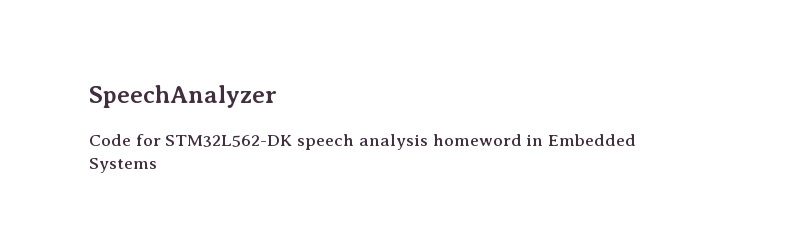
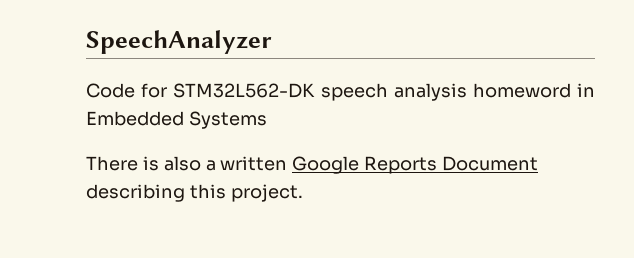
(157, 165) none -> [86,156,539,174] [86,184,303,202] // There is also a written Google Reports Document describing this project.

